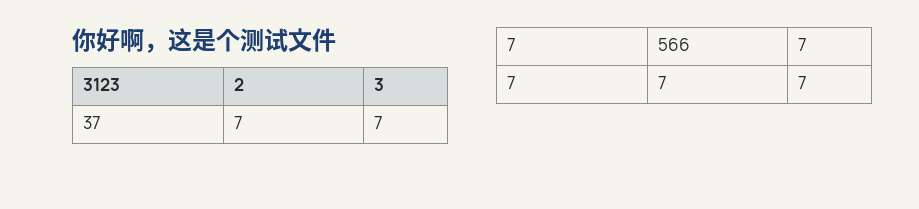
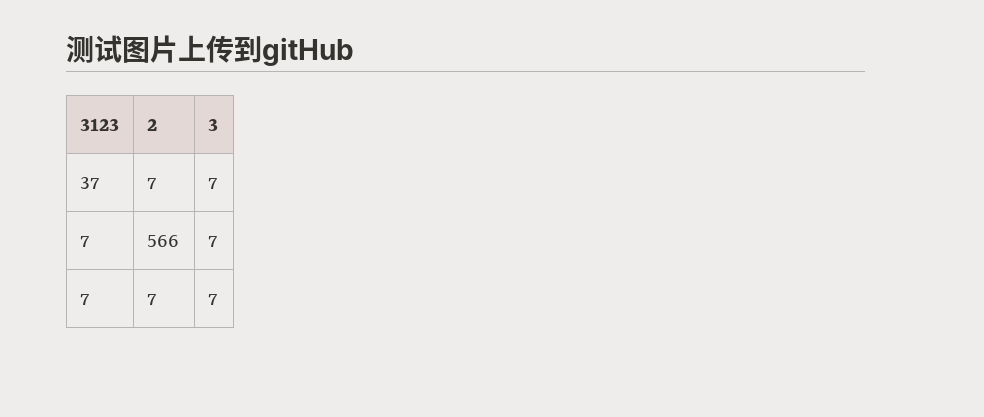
[72,28,336,53] 你好啊，这是个测试文件 -> [66,35,354,66] 测试图片上传到gitHub

